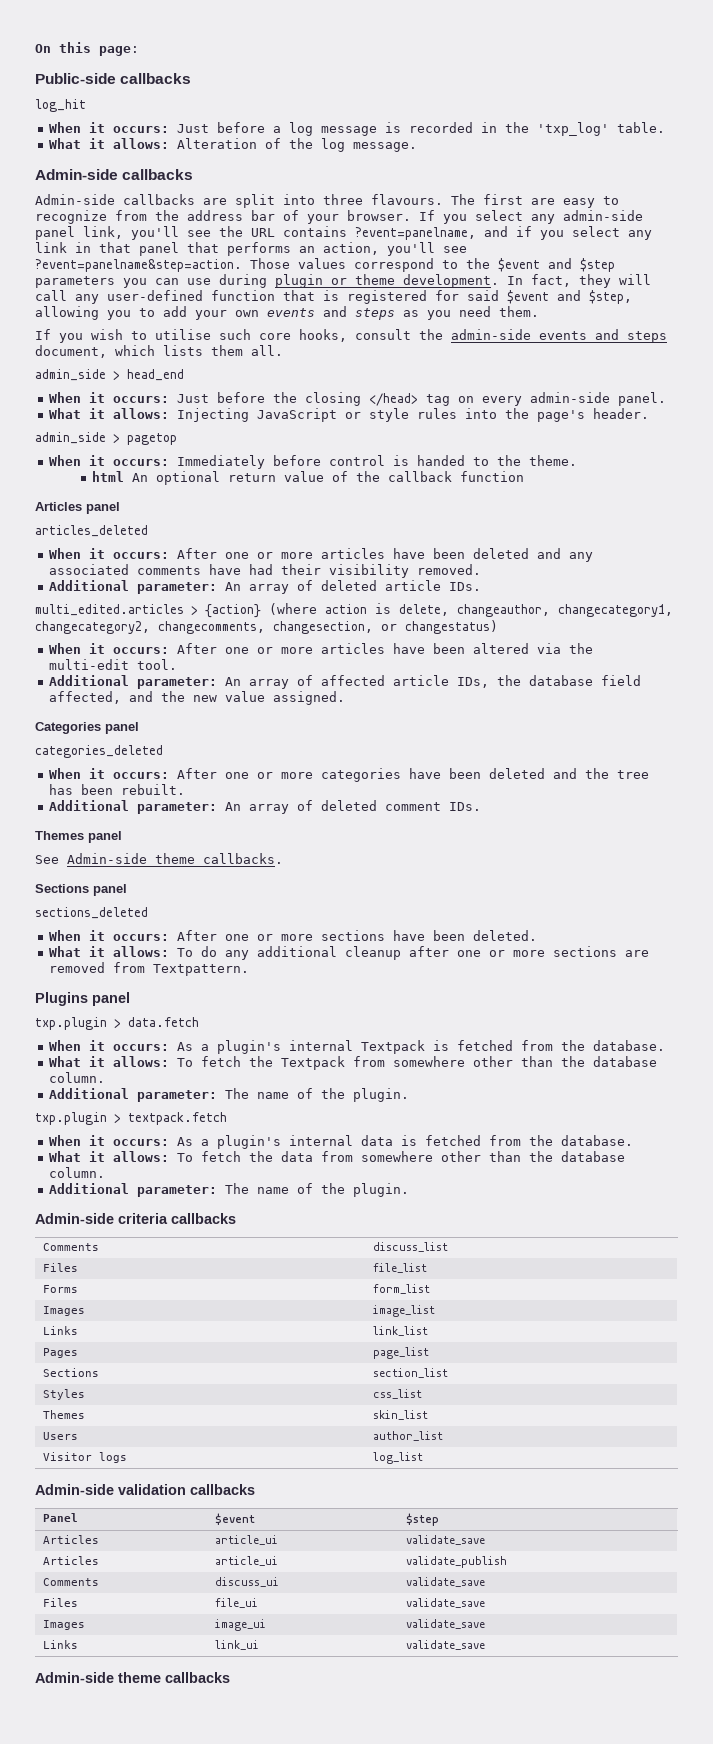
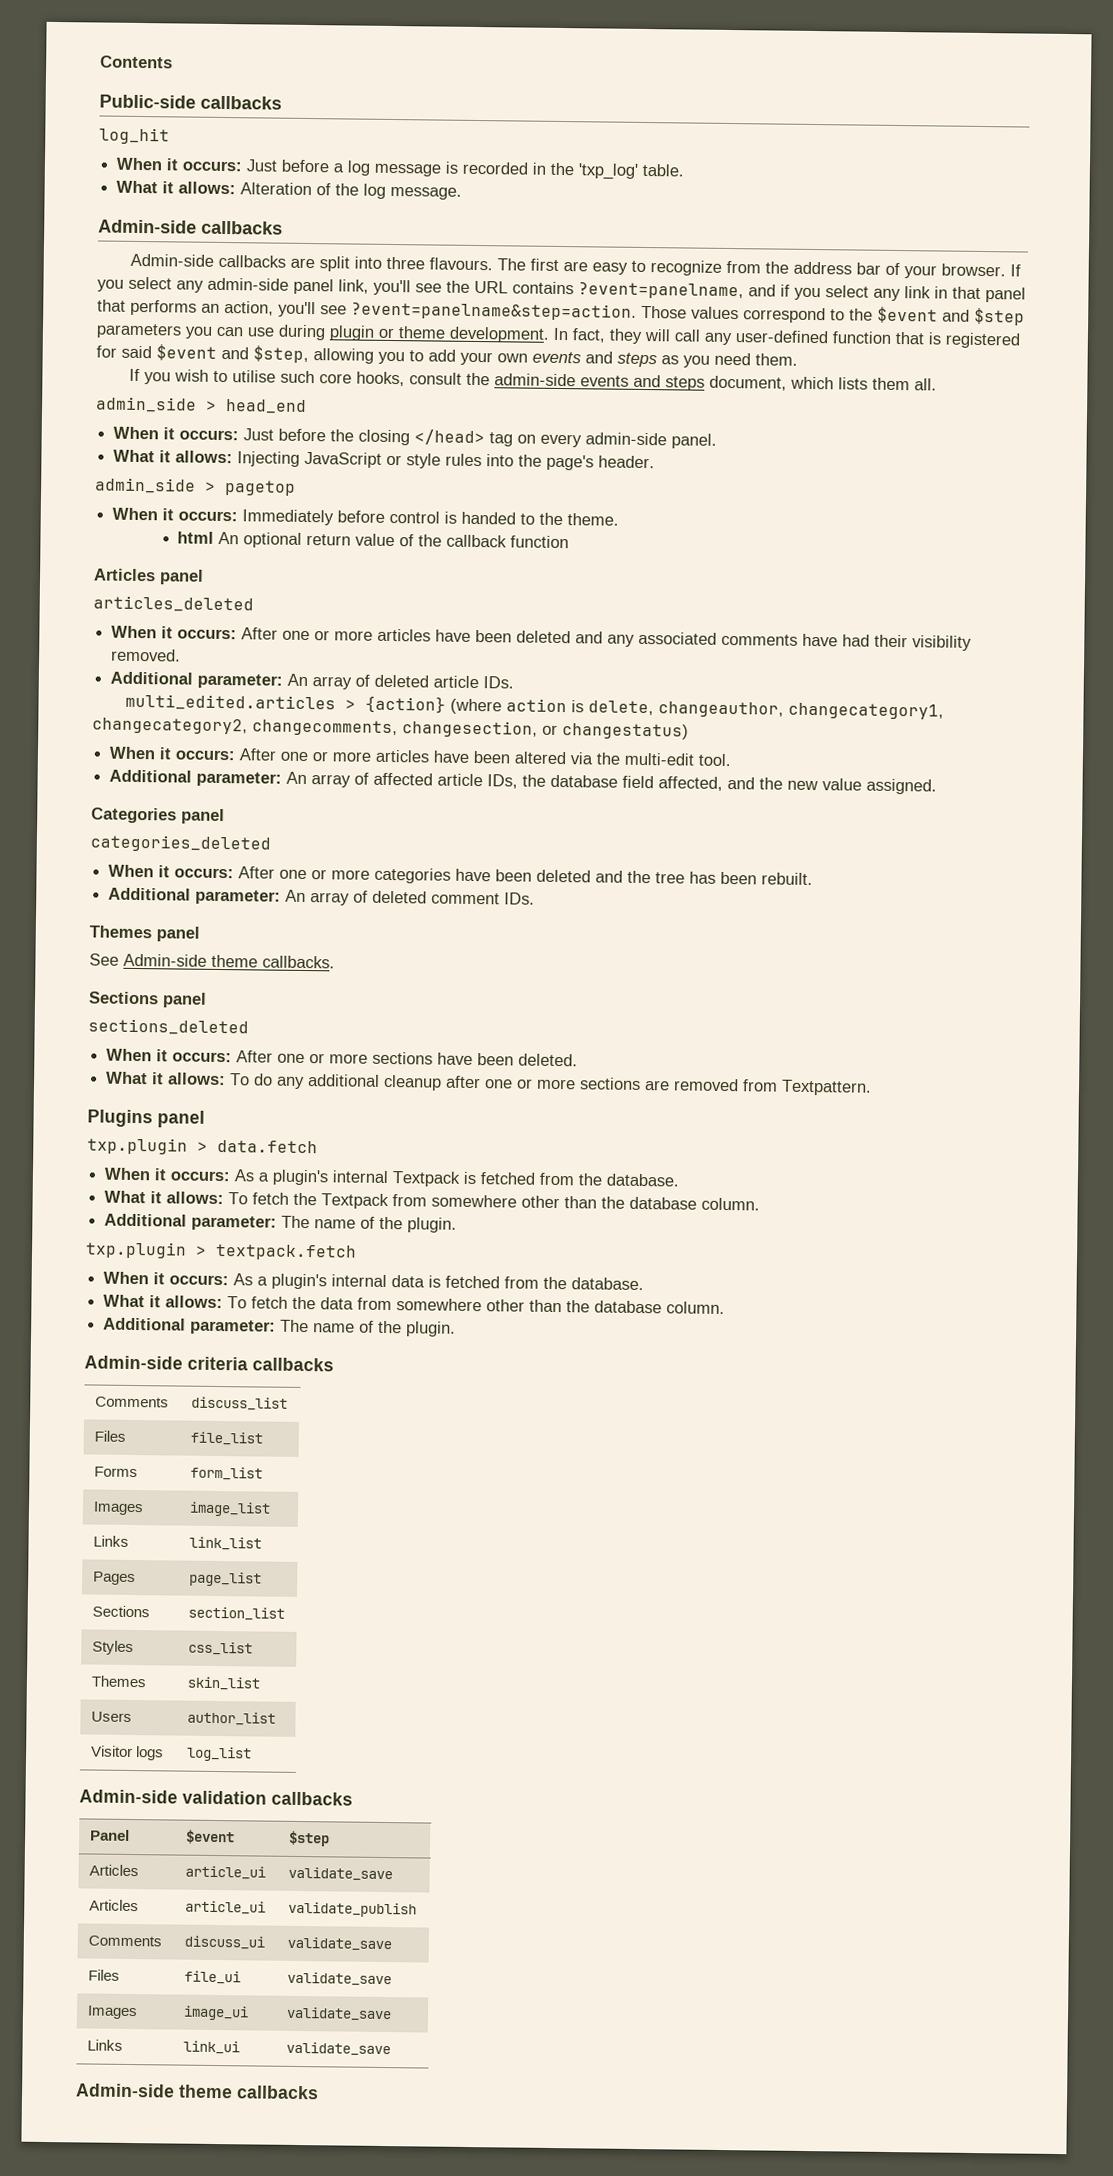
[35,42,139,56] On this page: -> [100,55,173,69] Contents

